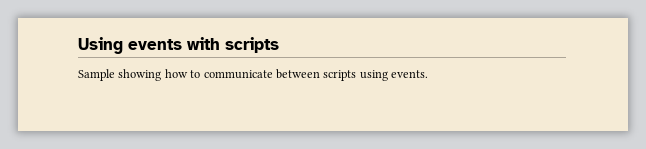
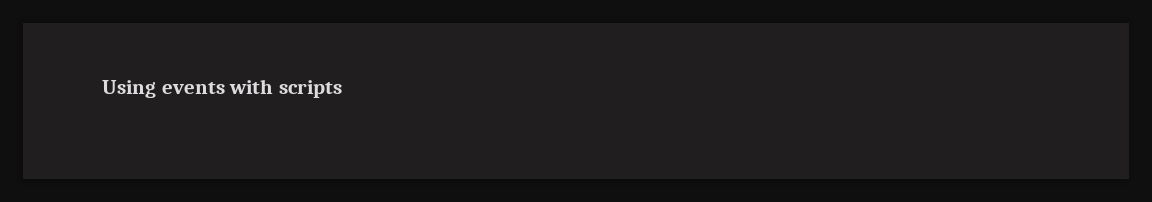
[78,69,428,81] // Sample showing how to communicate between scripts using events. -> (342, 89) none

